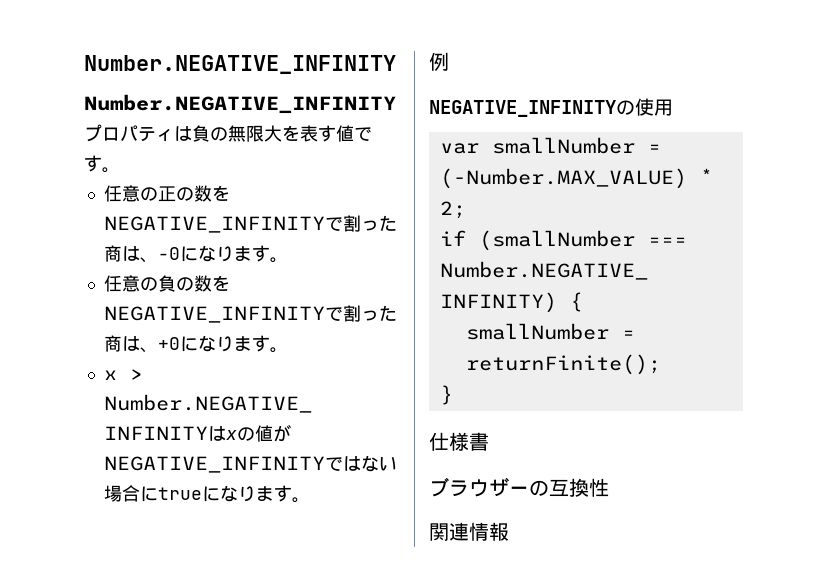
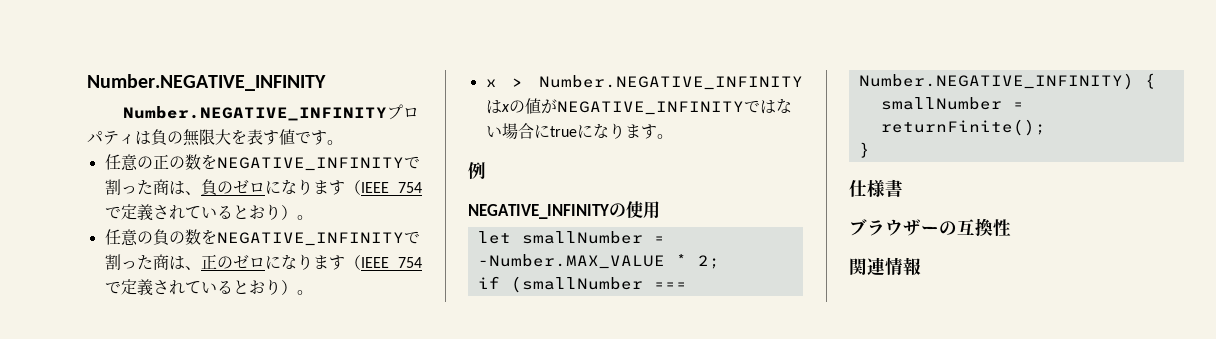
[157,245,270,262] -0になります -> [200,179,422,196] [104,204,297,221] 負のゼロになります（IEEE 754で定義されているとおり）
[157,335,270,352] +0になります -> [200,254,422,270] [104,279,297,296] 正のゼロになります（IEEE 754で定義されているとおり）
[439,137,661,154] [439,168,687,189] var smallNumber = (-Number.MAX_VALUE) -> [477,231,665,244] [477,254,665,269] let smallNumber = -Number.MAX_VALUE

